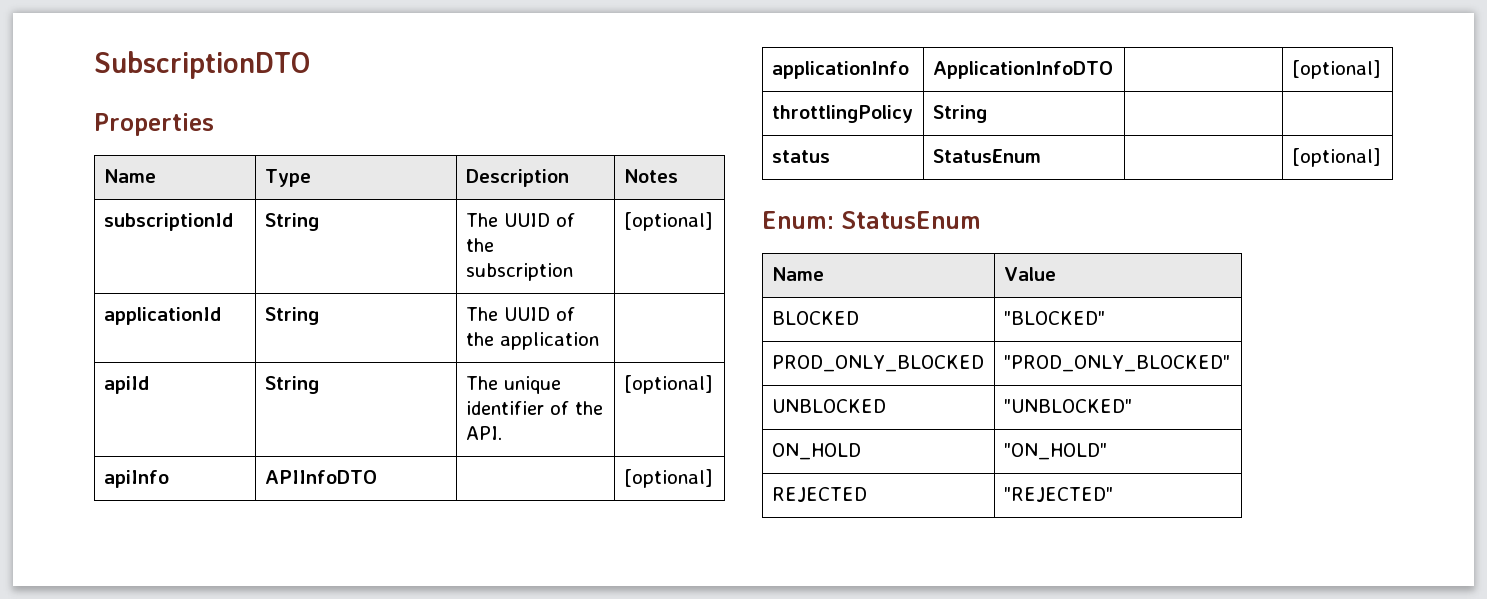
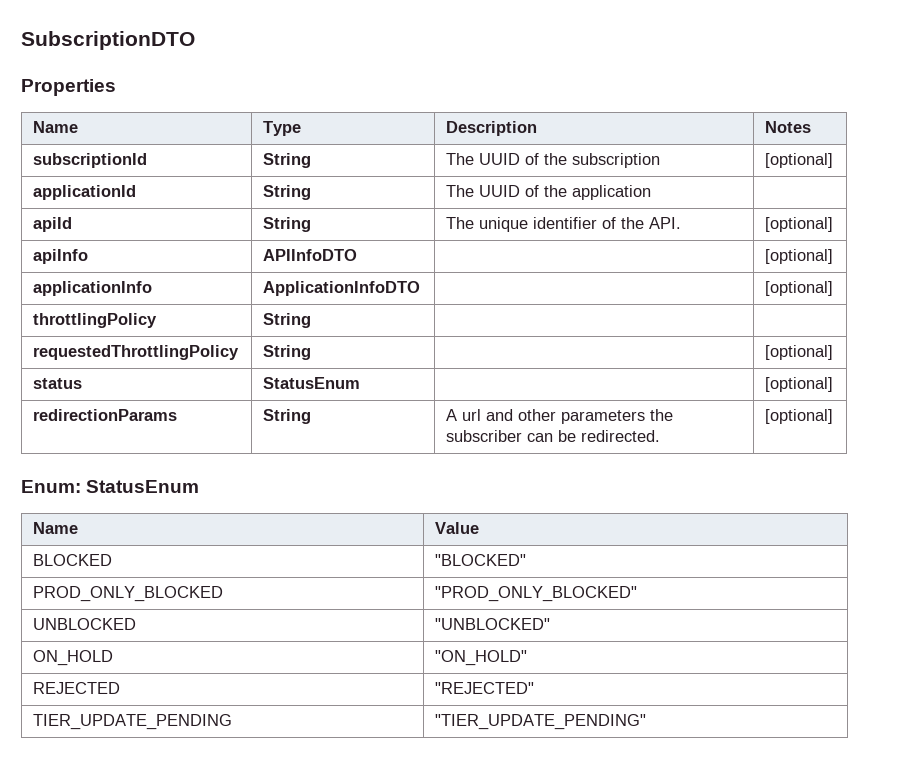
(987, 114) none -> [33,345,240,360] [263,345,312,360] [765,345,834,360] // requestedThrottlingPolicy | String | | [optional]
(1381, 157) none -> [33,409,178,421] [263,409,312,424] [446,409,674,424] [446,430,661,442] [765,409,834,424] // redirectionParams | String | A url and other parameters the subscriber can be redirected. | [optional]
(1113, 494) none -> [33,714,233,730] [435,714,647,730] // TIER_UPDATE_PENDING | "TIER_UPDATE_PENDING"

